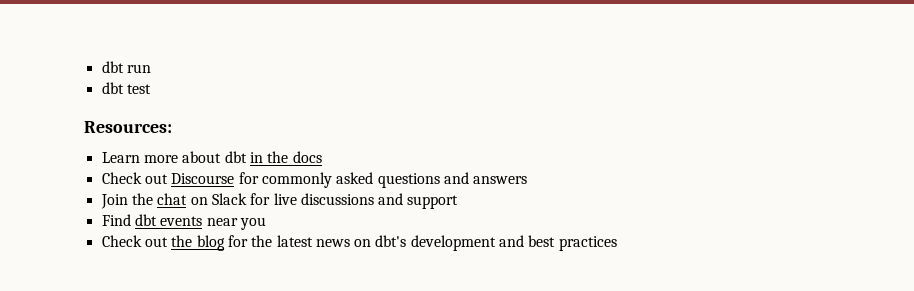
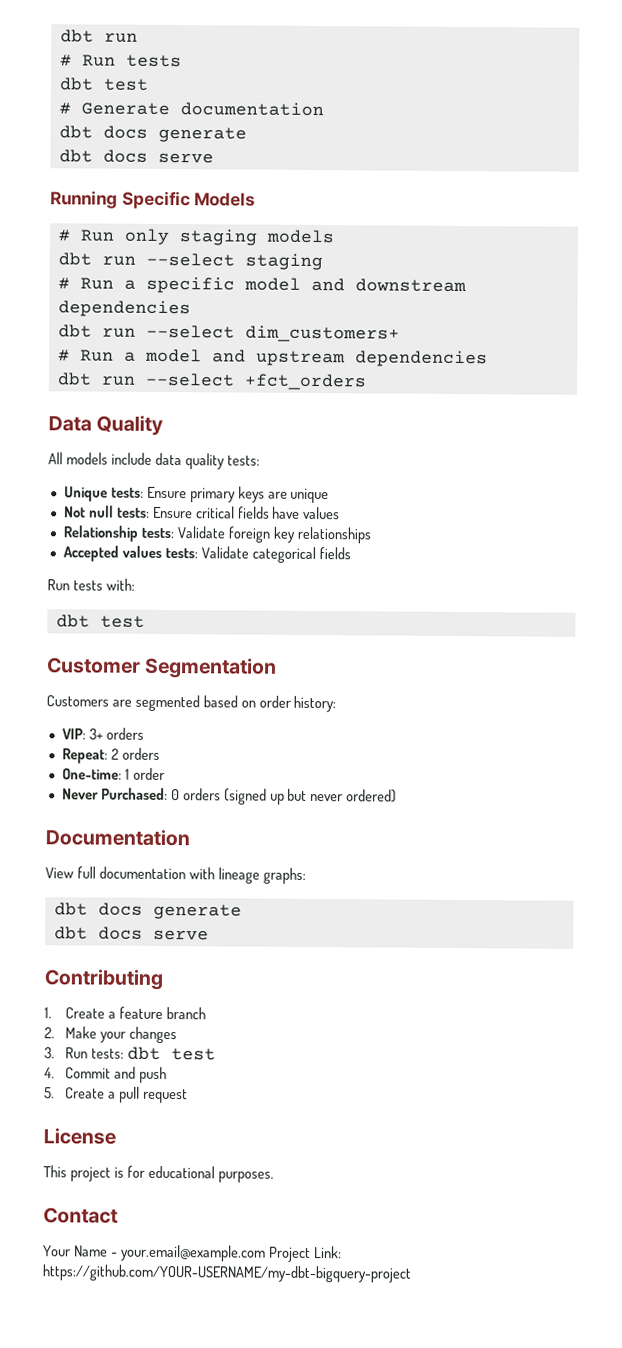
[101,61,151,73] [101,82,151,94] [84,121,172,133] [101,151,322,163] [101,172,528,188] [100,193,459,209] [101,214,266,230] [101,235,617,251] dbt run // dbt test // Resources: // Learn more about dbt in the docs // Check out Discourse for commonly asked questions and answers // Join the chat on Slack for live discussions and support // Find dbt events near you // Check out the blog for the latest news on dbt's development and best practices -> [59,29,138,43] [59,54,182,68] [58,77,149,91] [58,102,324,117] [58,125,247,143] [58,149,214,164] [50,190,256,210] [57,228,335,246] [57,252,323,271] [57,276,467,294] [57,300,191,318] [57,324,400,343] [57,348,488,368] [56,372,367,391] [48,415,164,435] [48,452,260,470] [63,486,330,504] [63,505,341,520] [62,525,371,544] [62,545,351,564] [47,578,135,591] [55,614,145,628] [46,657,278,679] [46,694,337,713] [61,727,144,740] [61,747,160,764] [61,767,165,781] [61,787,398,805] [45,829,190,847] [45,866,306,884] [53,902,242,920] [53,926,209,941] [44,969,163,990] [44,1006,206,1020] [44,1026,178,1044] [44,1046,217,1061] [44,1066,168,1084] [44,1086,188,1104] [43,1128,116,1145] [43,1165,274,1183] [43,1207,118,1224] [43,1244,342,1263] [42,1264,411,1283] dbt run // # Run tests // dbt test // # Generate documentation // dbt docs generate // dbt docs serve // Running Specific Models // # Run only staging models // dbt run --select staging // # Run a specific model and downstream dependencies // dbt run --select dim_customers+ // # Run a model and upstream dependencies // dbt run --select +fct_orders // Data Quality // All models include data quality tests: // Unique tests: Ensure primary keys are unique // Not null tests: Ensure critical fields have values // Relationship tests: Validate foreign key relationships // Accepted values tests: Validate categorical fields // Run tests with: // dbt test // Customer Segmentation // Customers are segmented based on order history: // VIP: 3+ orders // Repeat: 2 orders // One-time: 1 order // Never Purchased: 0 orders (signed up but never ordered) // Documentation // View full documentation with lineage graphs: // dbt docs generate // dbt docs serve // Contributing // 1. Create a feature branch // 2. Make your changes // 3. Run tests: dbt test // 4. Commit and push // 5. Create a pull request // License // This project is for educational purposes. // Contact // Your Name - your.email@example.com Project Link: https://github.com/YOUR-USERNAME/my-dbt-bigquery-project

